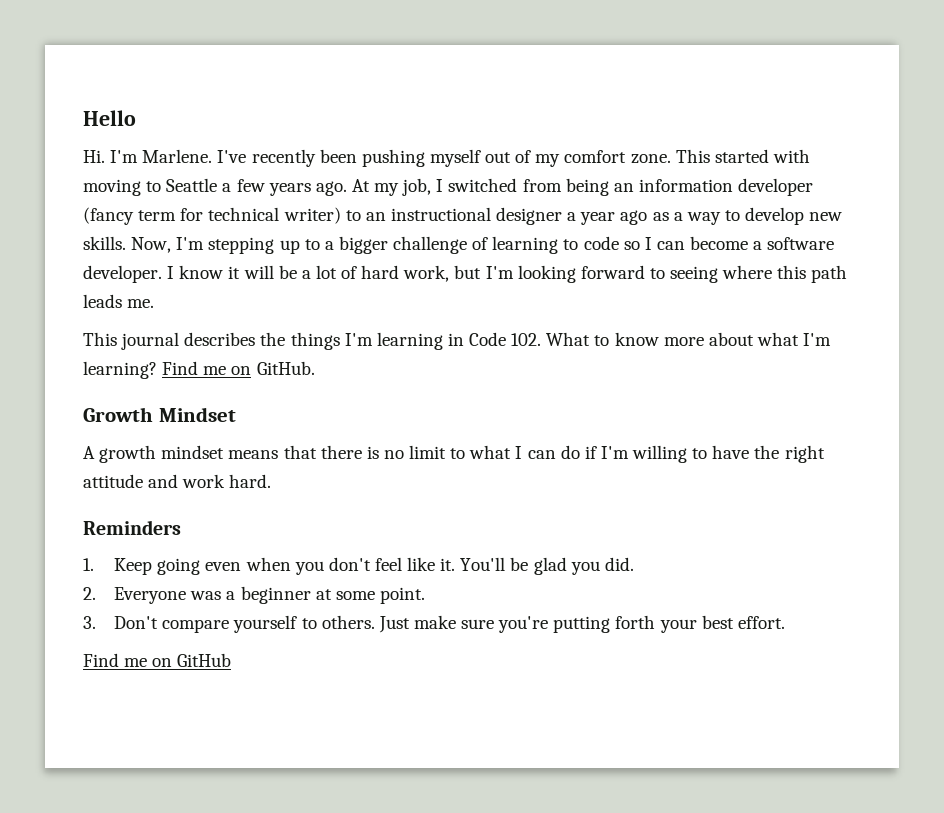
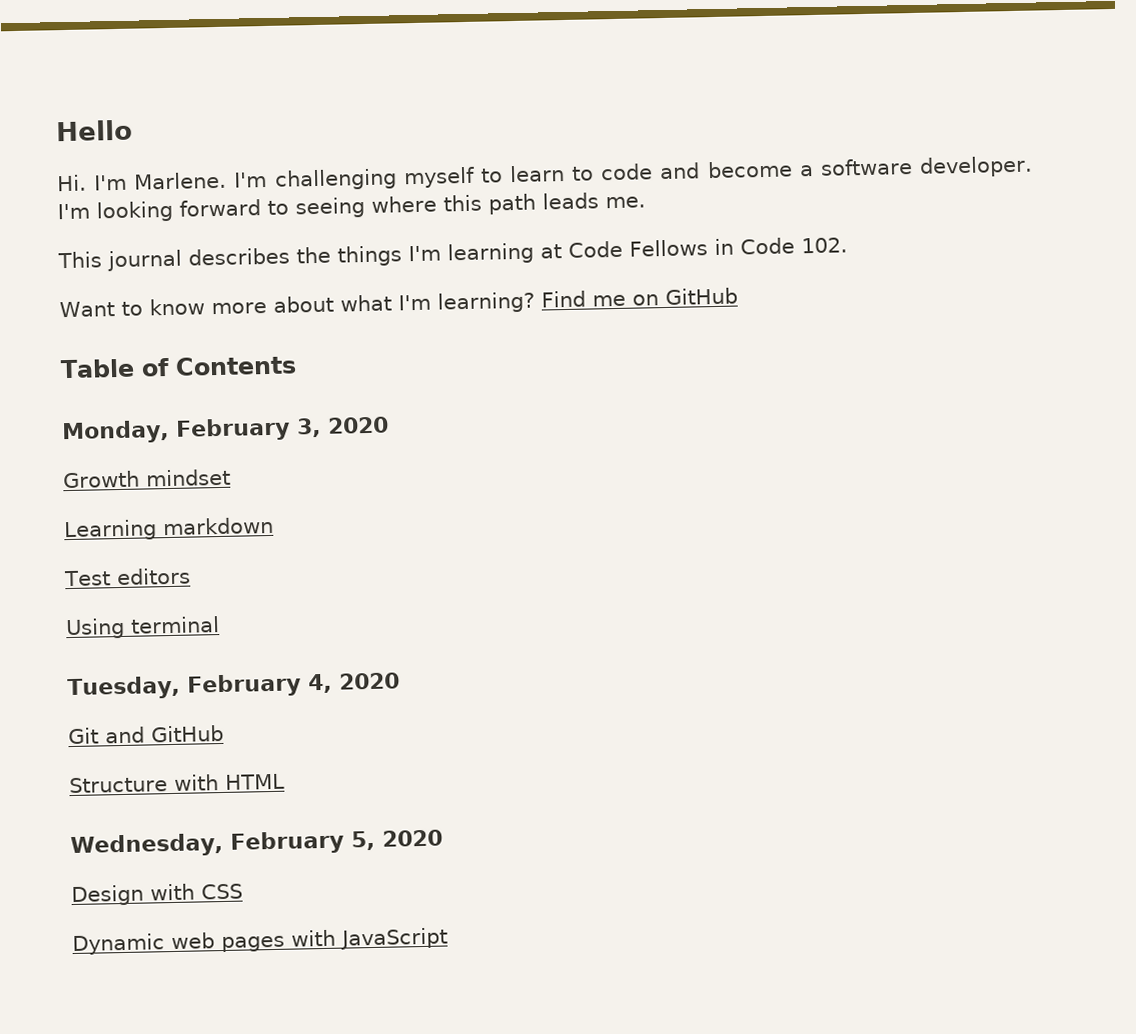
[217,149,810,167] [83,178,814,196] [83,207,843,225] [83,236,835,254] [83,265,482,283] I've recently been pushing myself out of my comfort zone. This started with moving to Seattle a few years ago. At my job, I switched from being an information developer (fancy term for technical writer) to an instructional designer a year ago as a way to develop new skills. Now, I'm stepping up to a bigger challenge of learning to code so I can become a software developer. I know it will be a lot of hard work, but -> [234,155,1034,191] I'm challenging myself to learn to code and become a software developer.
(443, 341) none -> [540,239,708,259] at Code Fellows
[546,332,591,346] What -> [59,301,115,318] // Want
[256,361,315,375] [83,407,236,422] [83,445,825,463] [83,474,272,488] [83,520,181,535] [83,557,634,575] [83,586,425,604] [83,615,785,633] [83,653,232,667] GitHub. // Growth Mindset // A growth mindset means that there is no limit to what I can do if I'm willing to have the right attitude and work hard. // Reminders // 1. Keep going even when you don't feel like it. You'll be glad you did. // 2. Everyone was a beginner at some point. // 3. Don't compare yourself to others. Just make sure you're putting forth your best effort. // Find me on GitHub -> [664,287,738,306] [60,355,297,379] [61,416,389,445] [62,468,231,489] [63,516,274,542] [63,567,191,587] [65,616,220,640] [67,672,400,701] [68,724,224,745] [69,773,285,794] [70,829,443,859] [71,883,243,907] [72,927,448,956] GitHub // Table of Contents // Monday, February 3, 2020 // Growth mindset // Learning markdown // Test editors // Using terminal // Tuesday, February 4, 2020 // Git and GitHub // Structure with HTML // Wednesday, February 5, 2020 // Design with CSS // Dynamic web pages with JavaScript

